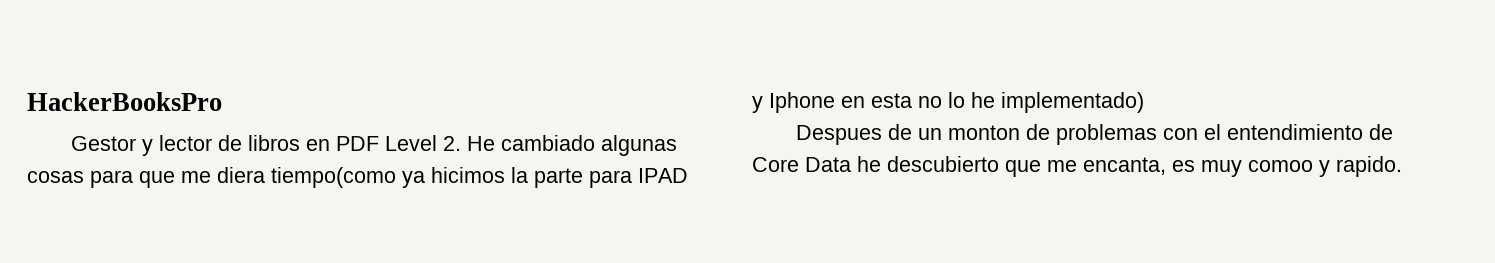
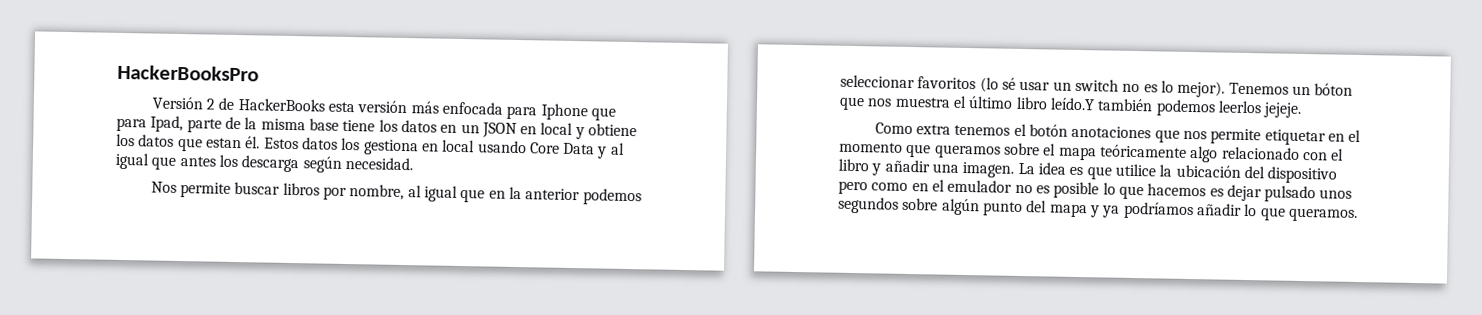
[70,135,677,156] [27,167,688,188] [752,92,1144,113] [795,124,1393,145] [752,156,1402,177] Gestor y lector de libros en PDF Level 2. He cambiado algunas cosas para que me diera tiempo(como ya hicimos la parte para IPAD y Iphone en esta no lo he implementado) // Despues de un monton de problemas con el entendimiento de Core Data he descubierto que me encanta, es muy comoo y rapido. -> [151,96,616,121] [116,115,638,140] [116,133,625,159] [115,152,413,173] [150,181,642,206] [840,74,1354,98] [839,95,1303,118] [874,122,1362,146] [839,141,1345,163] [838,158,1338,184] [838,179,1353,203] [838,196,1358,222] Versión 2 de HackerBooks esta versión más enfocada para Iphone que para Ipad, parte de la misma base tiene los datos en un JSON en local y obtiene los datos que estan él. Estos datos los gestiona en local usando Core Data y al igual que antes los descarga según necesidad. // Nos permite buscar libros por nombre, al igual que en la anterior podemos seleccionar favoritos (lo sé usar un switch no es lo mejor). Tenemos un bóton que nos muestra el último libro leído.Y también podemos leerlos jejeje. // Como extra tenemos el botón anotaciones que nos permite etiquetar en el momento que queramos sobre el mapa teóricamente algo relacionado con el libro y añadir una imagen. La idea es que utilice la ubicación del dispositivo pero como en el emulador no es posible lo que hacemos es dejar pulsado unos segundos sobre algún punto del mapa y ya podríamos añadir lo que queramos.

